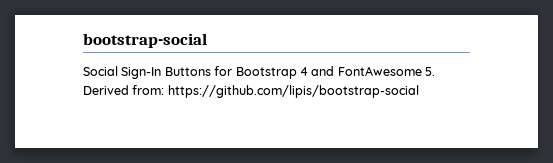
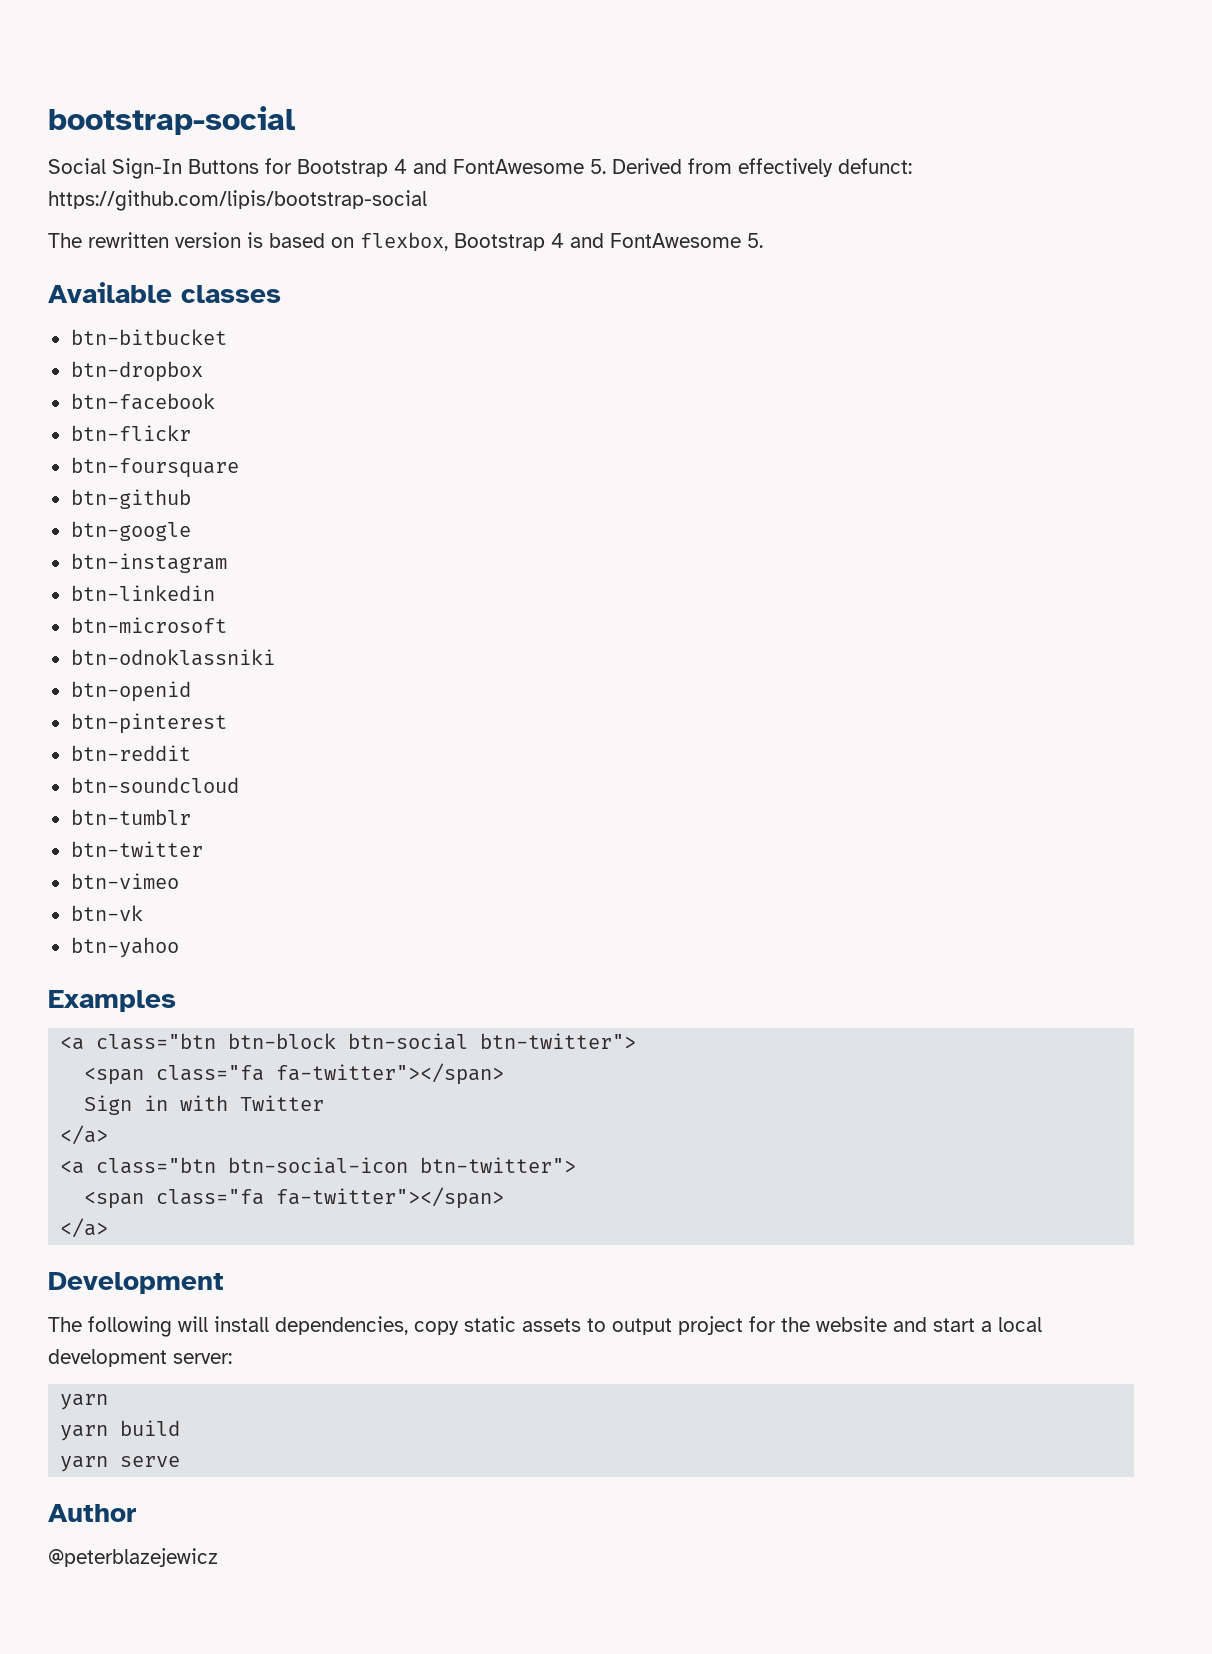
[132,85,419,98] from: https://github.com/lipis/bootstrap-social -> [688,158,912,177] [48,190,427,211] [48,232,763,251] [48,282,281,303] [70,329,227,345] [70,361,203,382] [70,393,215,410] [70,425,191,441] [70,457,239,478] [70,489,191,509] [70,521,191,541] [70,553,227,573] [70,585,215,601] [70,617,227,633] [70,649,275,666] [70,681,191,702] [70,713,227,734] [70,745,191,761] [70,777,239,793] [70,809,191,825] [70,841,203,857] [70,873,179,889] [70,905,143,921] [70,937,179,958] [48,990,176,1012] [60,1033,637,1050] [84,1063,505,1085] [84,1095,325,1115] [60,1125,109,1145] [60,1157,577,1174] [84,1187,505,1209] [60,1218,109,1238] [48,1272,224,1294] [48,1316,1042,1337] [48,1349,232,1367] [60,1394,109,1410] [60,1420,181,1441] [60,1456,181,1472] [48,1504,136,1522] [48,1548,218,1567] from effectively defunct: https://github.com/lipis/bootstrap-social // The rewritten version is based on flexbox, Bootstrap 4 and FontAwesome 5. // Available classes // btn-bitbucket // btn-dropbox // btn-facebook // btn-flickr // btn-foursquare // btn-github // btn-google // btn-instagram // btn-linkedin // btn-microsoft // btn-odnoklassniki // btn-openid // btn-pinterest // btn-reddit // btn-soundcloud // btn-tumblr // btn-twitter // btn-vimeo // btn-vk // btn-yahoo // Examples // <a class="btn btn-block btn-social btn-twitter"> // <span class="fa fa-twitter"></span> // Sign in with Twitter // </a> // <a class="btn btn-social-icon btn-twitter"> // <span class="fa fa-twitter"></span> // </a> // Development // The following will install dependencies, copy static assets to output project for the website and start a local development server: // yarn // yarn build // yarn serve // Author // @peterblazejewicz

